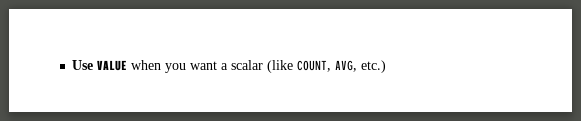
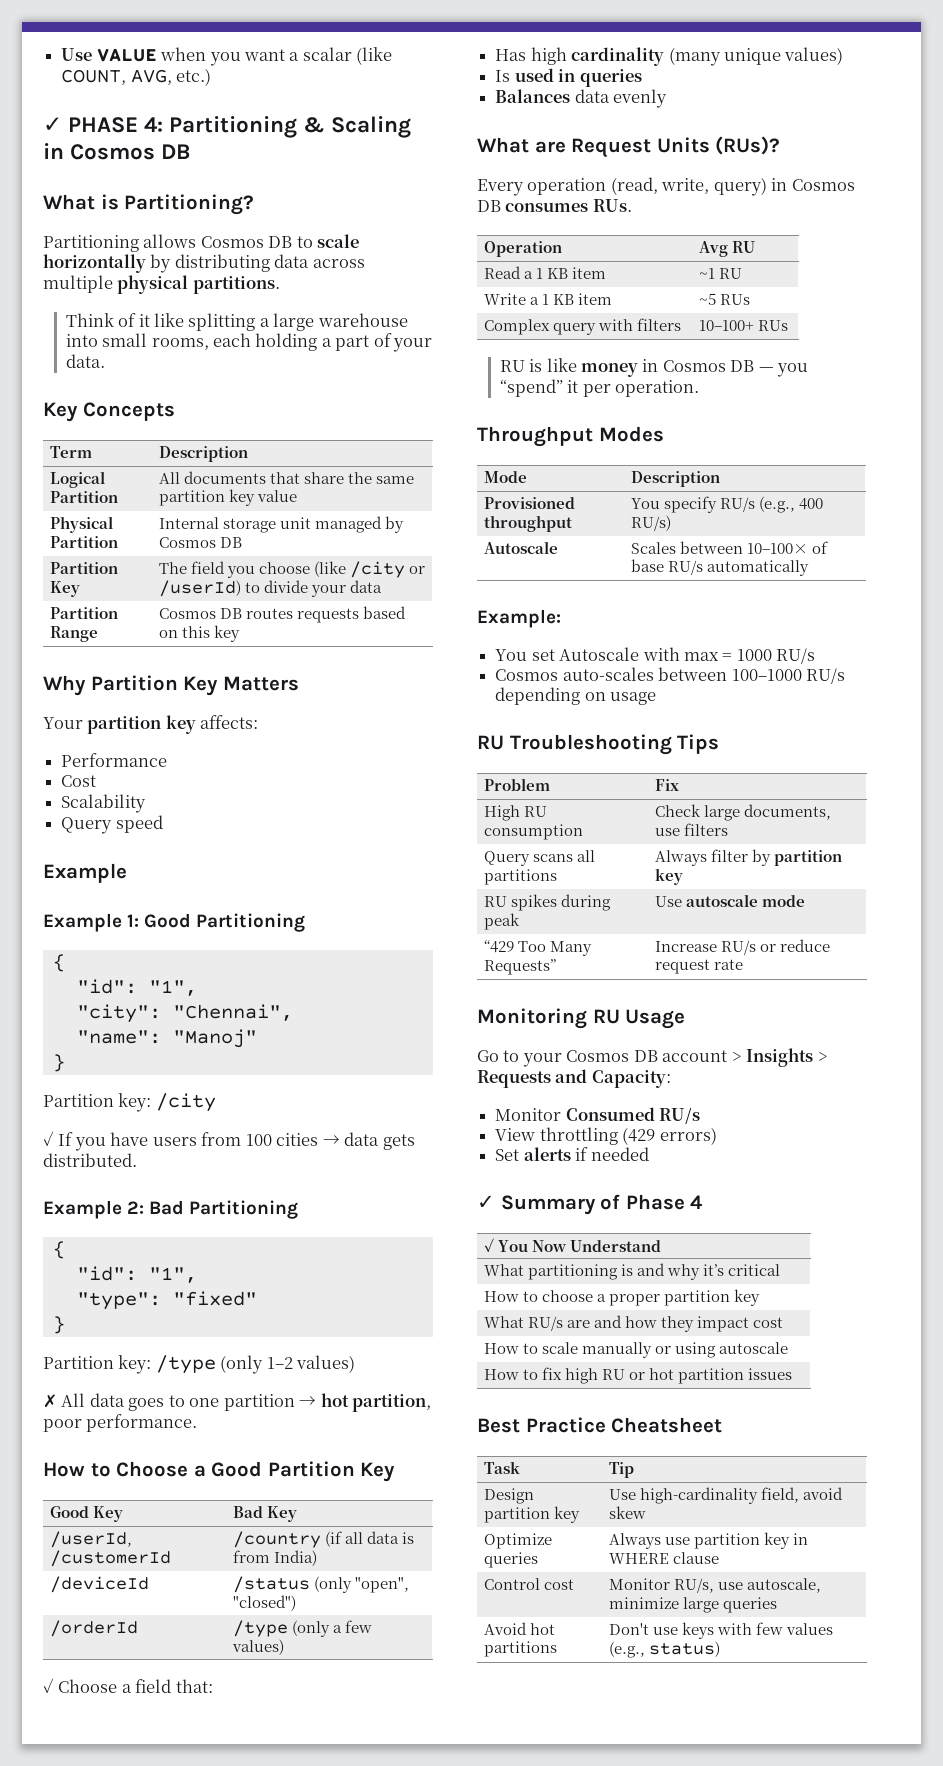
(387, 66) none -> [43,116,412,138] [43,143,192,160] [43,194,255,215] [43,234,360,252] [43,254,365,273] [43,275,280,294] [65,313,408,331] [65,333,433,352] [65,354,105,368] [43,402,175,422] [50,446,93,458] [159,446,249,462] [50,471,106,488] [50,491,119,503] [159,471,415,484] [159,489,298,506] [50,516,114,533] [50,536,119,548] [159,516,405,533] [159,537,243,548] [50,562,119,574] [50,581,81,597] [159,561,426,578] [159,580,383,597] [50,607,119,619] [50,626,99,642] [159,606,407,623] [159,625,241,642] [43,675,299,696] [43,715,259,734] [61,753,168,767] [61,775,97,787] [61,794,147,813] [61,815,163,834] [43,863,127,883] [43,913,306,932] [52,954,65,972] [76,979,197,996] [76,1004,293,1023] [76,1029,257,1048] [52,1054,65,1072] [43,1093,216,1112] [43,1131,415,1151] [43,1153,137,1167] [43,1200,299,1219] [52,1241,65,1259] [76,1266,197,1283] [76,1291,257,1310] [52,1316,65,1334] [43,1355,356,1374] [43,1393,432,1412] [43,1414,198,1432] [43,1461,396,1482] [50,1506,124,1522] [233,1506,298,1522] [50,1531,133,1548] [50,1550,172,1567] [233,1531,415,1548] [233,1550,318,1566] [50,1576,150,1593] [233,1576,410,1593] [233,1595,297,1611] [50,1620,139,1637] [233,1620,373,1637] [232,1639,285,1655] [43,1678,213,1693] [495,47,844,66] [495,68,642,87] [495,89,668,108] [477,136,781,158] [477,177,855,196] [477,199,632,212] [484,241,563,257] [699,241,756,257] [484,266,607,279] [699,268,743,279] [484,293,613,305] [699,293,751,305] [484,318,682,335] [699,320,789,331] [499,358,809,377] [499,379,700,397] [477,426,664,447] [484,471,528,483] [631,471,721,487] [484,497,576,509] [484,515,573,532] [631,496,824,513] [631,515,672,531] [484,541,559,554] [631,541,829,554] [631,559,810,576] [477,609,561,628] [495,647,816,664] [495,667,845,684] [495,687,657,705] [477,734,720,755] [484,778,551,791] [655,779,680,791] [484,805,548,821] [484,824,584,840] [655,804,832,821] [655,823,729,836] [484,850,596,866] [484,869,558,885] [655,849,843,866] [655,868,684,885] [484,894,612,911] [484,913,521,930] [655,894,806,907] [484,940,593,956] [484,959,557,975] [655,939,831,955] [655,959,744,974] [477,1008,686,1029] [477,1048,828,1067] [477,1069,671,1088] [495,1107,701,1124] [495,1127,717,1145] [495,1147,649,1161] [477,1194,703,1215] [484,1238,662,1252] [484,1263,781,1280] [484,1289,761,1306] [484,1315,784,1332] [484,1342,789,1358] [484,1367,793,1384] [477,1417,723,1433] [484,1461,521,1474] [609,1462,635,1478] [484,1488,535,1504] [484,1506,581,1523] [609,1487,844,1504] [609,1506,647,1519] [484,1533,553,1549] [484,1552,539,1568] [609,1532,809,1549] [609,1552,720,1564] [484,1578,575,1590] [609,1578,822,1593] [609,1597,778,1613] [484,1622,556,1635] [484,1641,558,1657] [609,1622,834,1639] [609,1641,721,1658] // ✓ PHASE 4: Partitioning & Scaling in Cosmos DB // What is Partitioning? // Partitioning allows Cosmos DB to scale horizontally by distributing data across multiple physical partitions. // Think of it like splitting a large warehouse into small rooms, each holding a part of your data. // Key Concepts // Term | Description // Logical Partition | All documents that share the same partition key value // Physical Partition | Internal storage unit managed by Cosmos DB // Partition Key | The field you choose (like /city or /userId) to divide your data // Partition Range | Cosmos DB routes requests based on this key // Why Partition Key Matters // Your partition key affects: // Performance // Cost // Scalability // Query speed // Example // Example 1: Good Partitioning // { // "id": "1", // "city": "Chennai", // "name": "Manoj" // } // Partition key: /city // ✓ If you have users from 100 cities → data gets distributed. // Example 2: Bad Partitioning // { // "id": "1", // "type": "fixed" // } // Partition key: /type (only 1–2 values) // ✗ All data goes to one partition → hot partition, poor performance. // How to Choose a Good Partition Key // Good Key | Bad Key // /userId, /customerId | /country (if all data is from India) // /deviceId | /status (only "open", "closed") // /orderId | /type (only a few values) // ✓ Choose a field that: // Has high cardinality (many unique values) // Is used in queries // Balances data evenly // What are Request Units (RUs)? // Every operation (read, write, query) in Cosmos DB consumes RUs. // Operation | Avg RU // Read a 1 KB item | ~1 RU // Write a 1 KB item | ~5 RUs // Complex query with filters | 10–100+ RUs // RU is like money in Cosmos DB — you “spend” it per operation. // Throughput Modes // Mode | Description // Provisioned throughput | You specify RU/s (e.g., 400 RU/s) // Autoscale | Scales between 10–100× of base RU/s automatically // Example: // You set Autoscale with max = 1000 RU/s // Cosmos auto-scales between 100–1000 RU/s depending on usage // RU Troubleshooting Tips // Problem | Fix // High RU consumption | Check large documents, use filters // Query scans all partitions | Always filter by partition key // RU spikes during peak | Use autoscale mode // “429 Too Many Requests” | Increase RU/s or reduce request rate // Monitoring RU Usage // Go to your Cosmos DB account > Insights > Requests and Capacity: // Monitor Consumed RU/s // View throttling (429 errors) // Set alerts if needed // ✓ Summary of Phase 4 // ✓ You Now Understand // What partitioning is and why it’s critical // How to choose a proper partition key // What RU/s are and how they impact cost // How to scale manually or using autoscale // How to fix high RU or hot partition issues // Best Practice Cheatsheet // Task | Tip // Design partition key | Use high-cardinality field, avoid skew // Optimize queries | Always use partition key in WHERE clause // Control cost | Monitor RU/s, use autoscale, minimize large queries // Avoid hot partitions | Don't use keys with few values (e.g., status)

